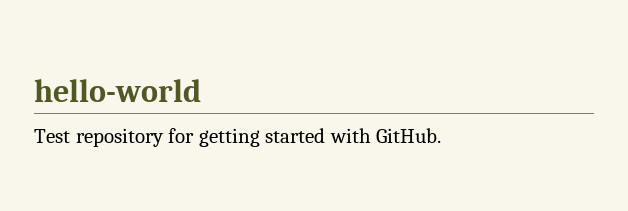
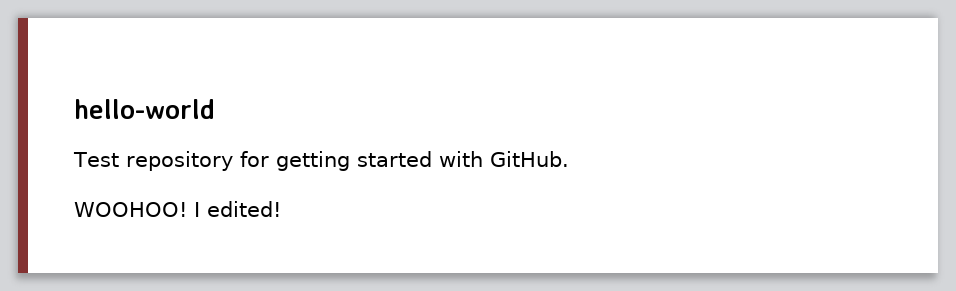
(442, 135) none -> [74,201,281,217] // WOOHOO! I edited!

